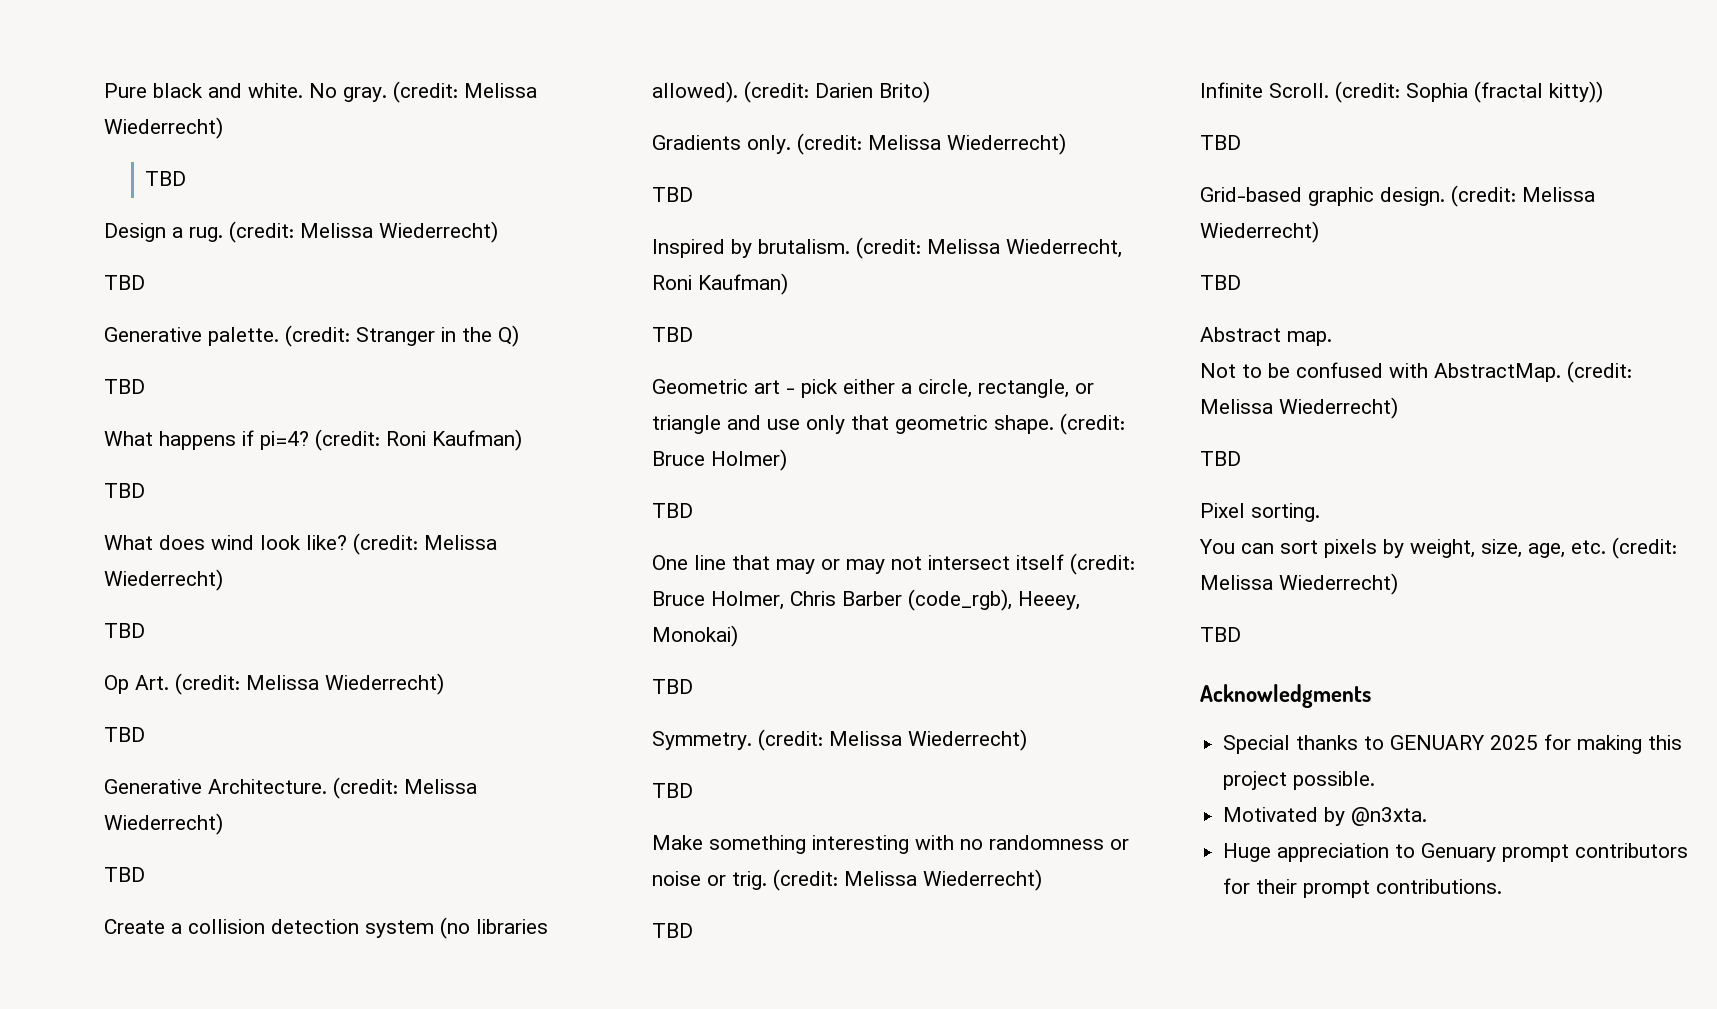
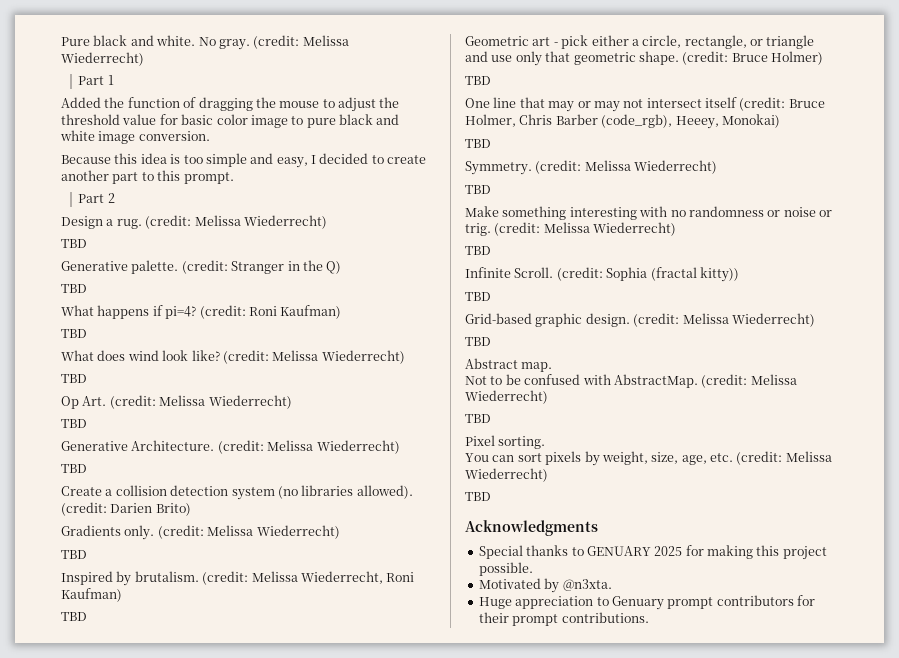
[145,171,187,186] TBD -> [78,75,114,85] [61,97,400,112] [61,114,400,128] [60,130,210,144] [61,153,427,168] [61,170,234,184] [78,193,115,203] Part 1 // Added the function of dragging the mouse to adjust the threshold value for basic color image to pure black and white image conversion. // Because this idea is too simple and easy, I decided to create another part to this prompt. // Part 2

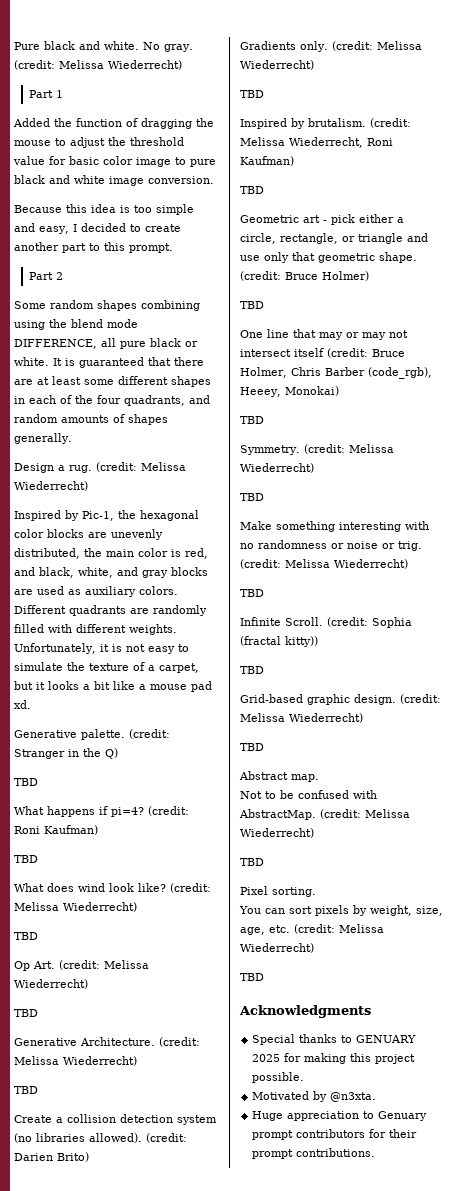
(115, 198) none -> [14,300,200,311] [14,319,138,330] [14,338,198,349] [14,357,204,368] [14,376,211,387] [14,395,210,406] [14,414,168,425] [14,433,72,444] // Some random shapes combining using the blend mode DIFFERENCE, all pure black or white. It is guaranteed that there are at least some different shapes in each of the four quadrants, and random amounts of shapes generally.
[61,239,87,248] TBD -> [14,510,199,521] [14,529,163,540] [14,548,208,559] [14,567,208,578] [14,586,178,597] [14,605,207,616] [14,624,177,635] [14,643,189,654] [14,662,199,673] [14,681,212,692] [14,700,31,709] Inspired by Pic-1, the hexagonal color blocks are unevenly distributed, the main color is red, and black, white, and gray blocks are used as auxiliary colors. Different quadrants are randomly filled with different weights. Unfortunately, it is not easy to simulate the texture of a carpet, but it looks a bit like a mouse pad xd.

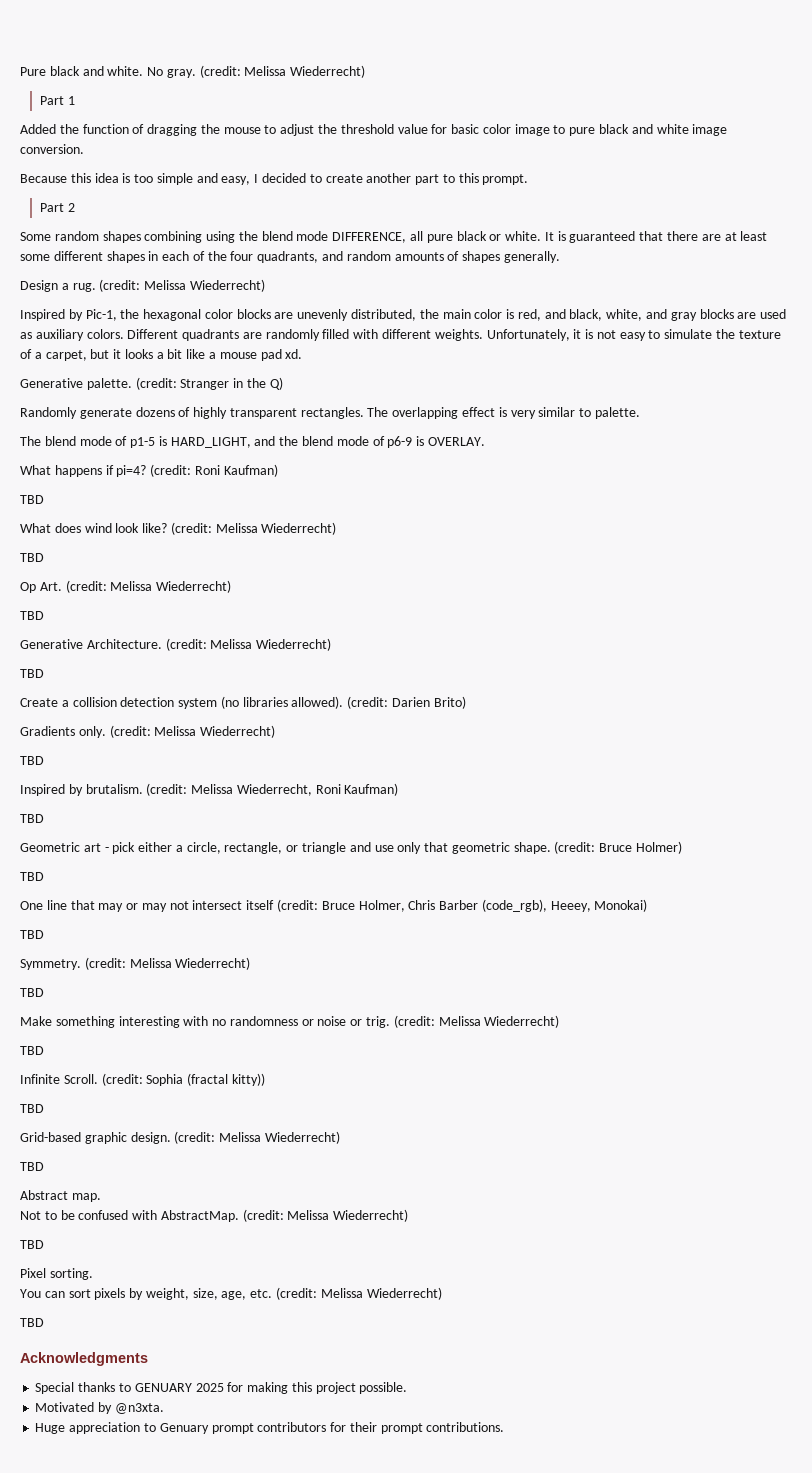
[14,778,38,786] TBD -> [20,407,640,419] [20,436,485,448] Randomly generate dozens of highly transparent rectangles. The overlapping effect is very similar to palette. // The blend mode of p1-5 is HARD_LIGHT, and the blend mode of p6-9 is OVERLAY.

